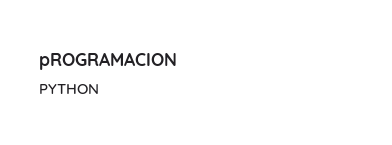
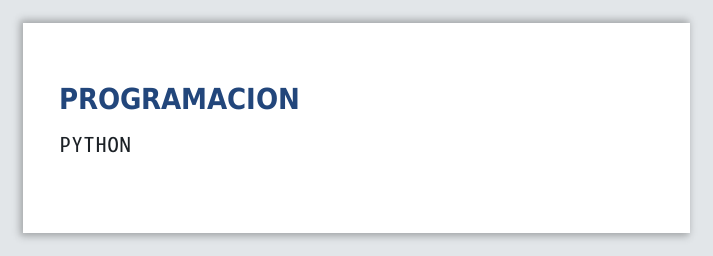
[39,52,177,70] pROGRAMACION -> [59,87,300,110] PROGRAMACION

